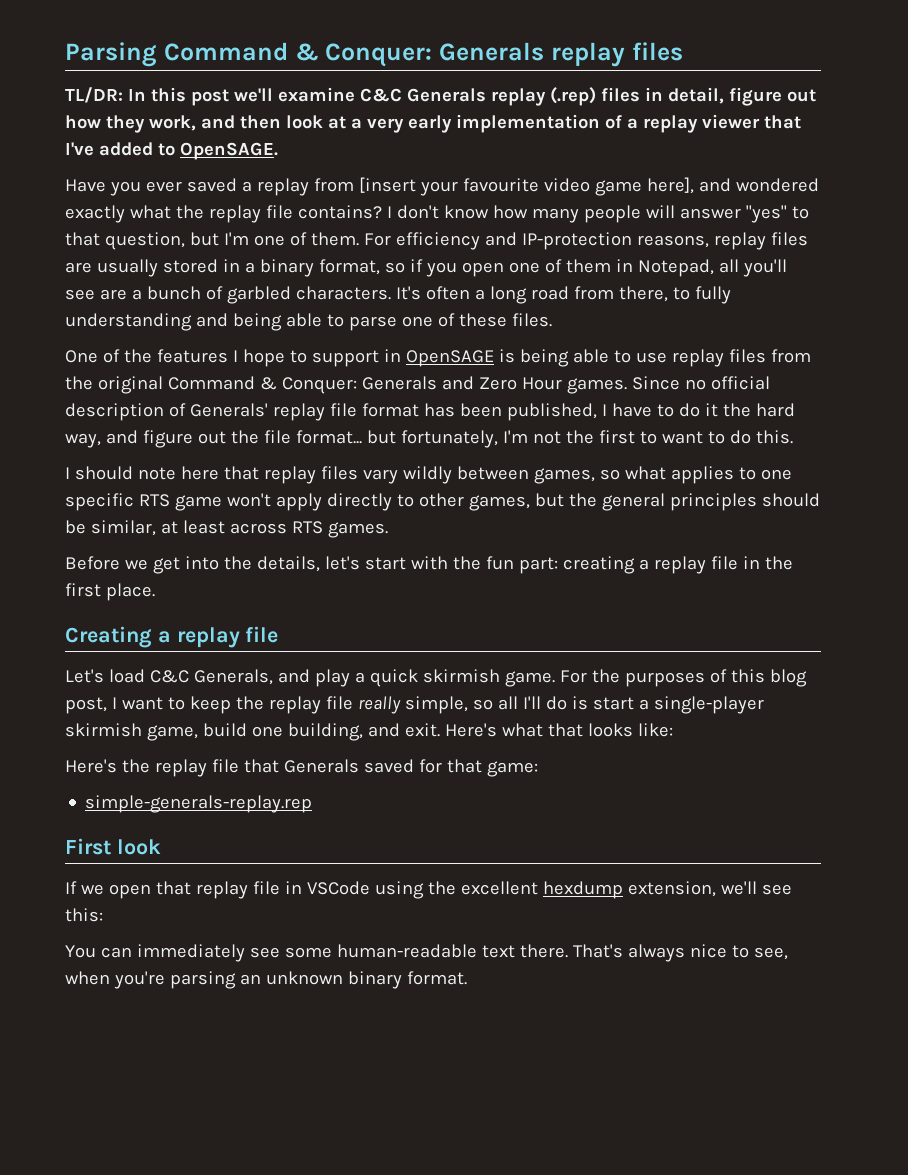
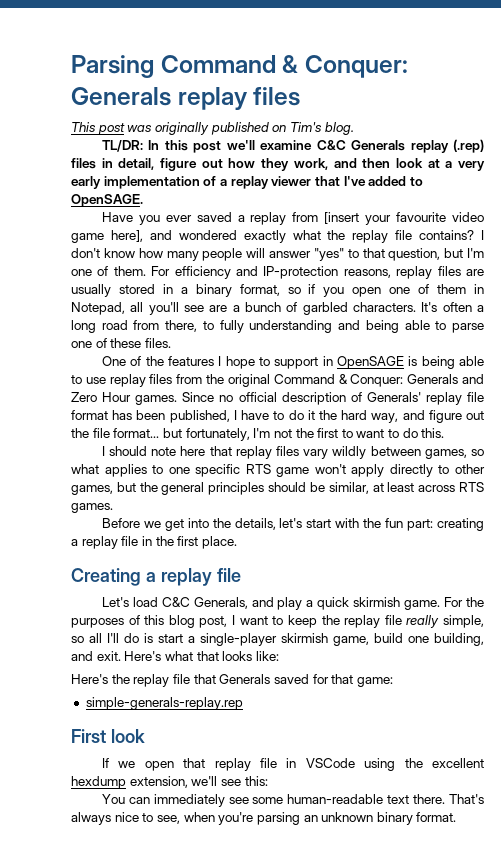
(683, 51) none -> [71,122,354,135] // This post was originally published on Tim's blog.

